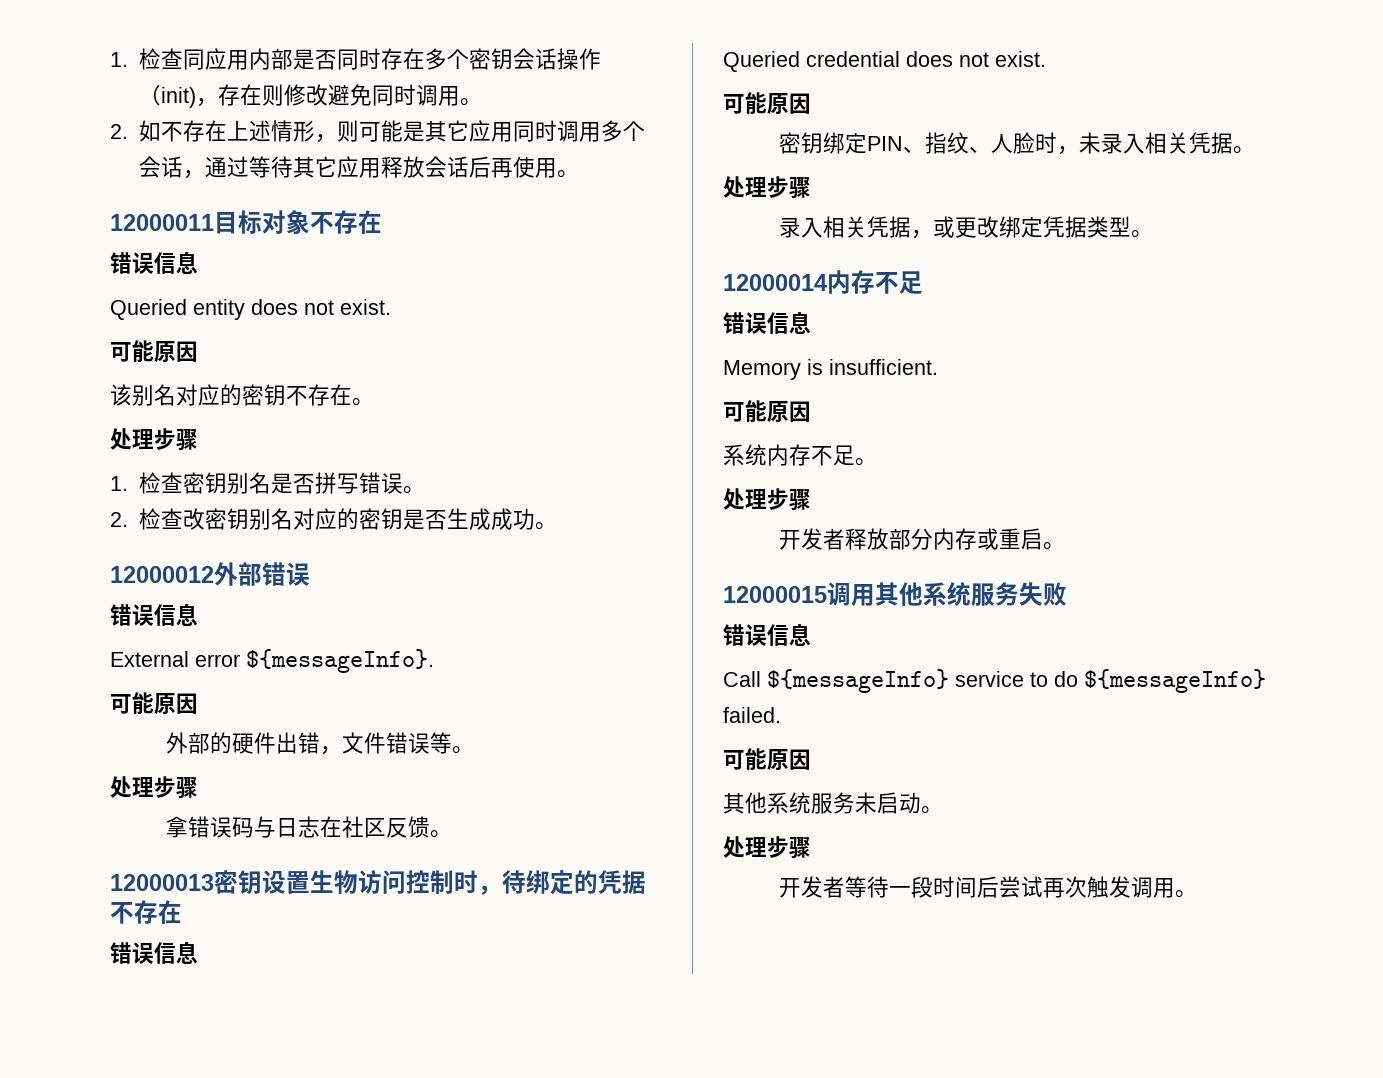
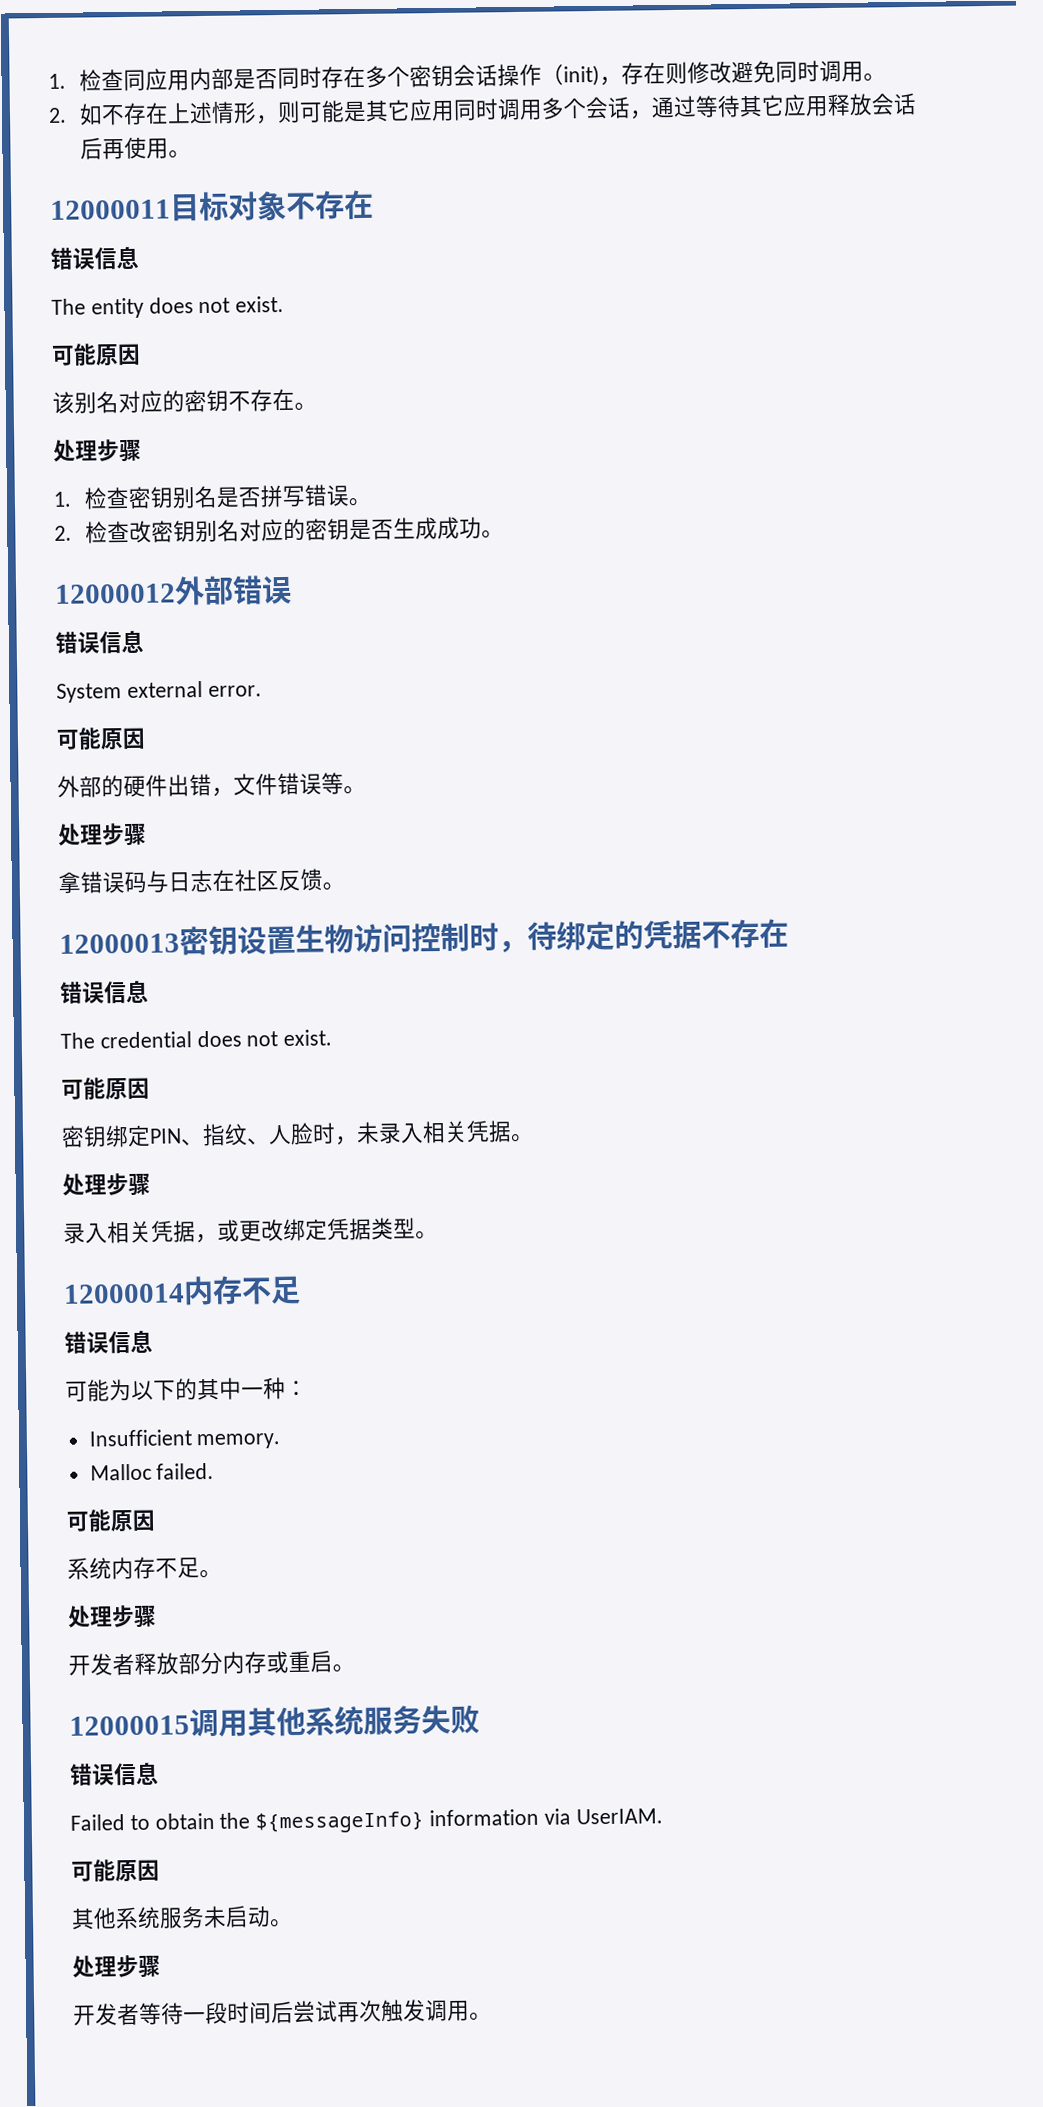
[110,299,187,320] Queried -> [51,298,86,315] The
[110,649,434,673] External error ${messageInfo}. -> [56,681,262,703] System external error.
[723,51,800,72] Queried -> [60,1032,95,1049] The
[723,359,938,380] Memory is insufficient. -> [65,1377,308,1402] [88,1429,282,1450] [89,1462,215,1481] 可能为以下的其中一种： // Insufficient memory. // Malloc failed.
[723,669,1266,693] [723,707,781,723] Call ${messageInfo} service to do ${messageInfo} failed. -> [70,1808,663,1834] Failed to obtain the ${messageInfo} information via UserIAM.

